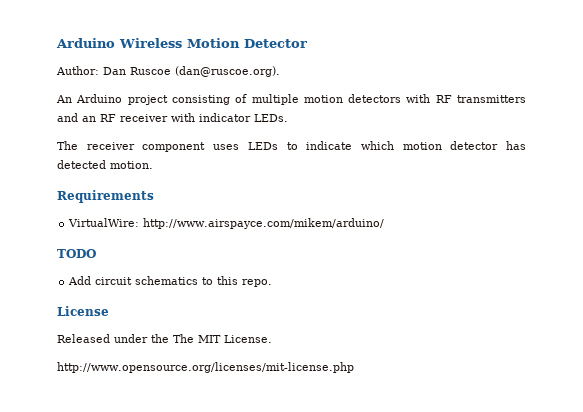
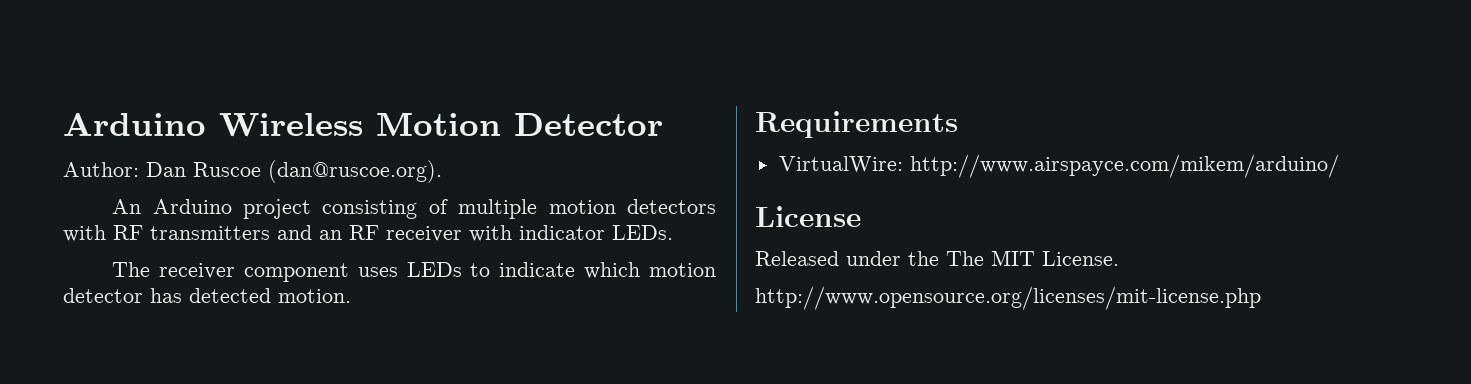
[57,249,96,258] [68,276,273,287] // TODO // Add circuit schematics to this repo. -> (1339, 166) none

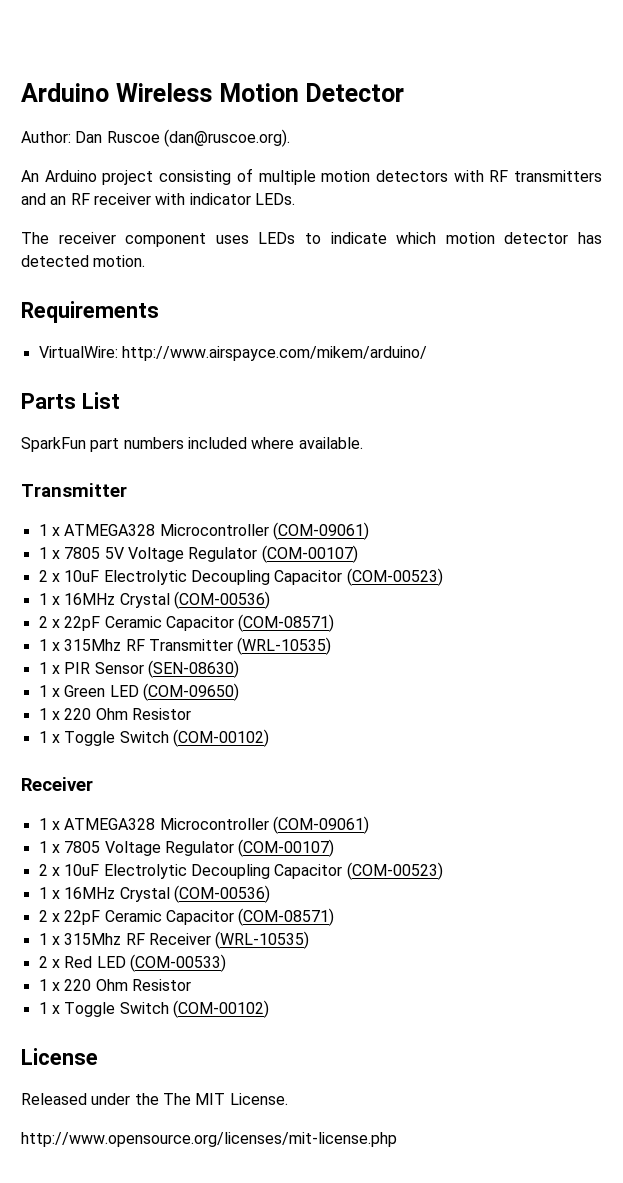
(1339, 166) none -> [21,392,120,409] [21,437,363,452] [21,483,127,497] [38,522,369,540] [38,545,358,563] [38,568,443,586] [38,591,270,609] [38,614,335,632] [38,637,332,655] [38,660,239,678] [38,683,239,701] [38,708,191,720] [38,729,269,747] [21,777,93,791] [38,816,369,834] [38,839,335,857] [38,862,443,880] [38,885,270,903] [38,908,335,926] [38,931,310,949] [38,954,226,972] [38,979,191,991] [38,1000,269,1018] // Parts List // SparkFun part numbers included where available. // Transmitter // 1 x ATMEGA328 Microcontroller (COM-09061) // 1 x 7805 5V Voltage Regulator (COM-00107) // 2 x 10uF Electrolytic Decoupling Capacitor (COM-00523) // 1 x 16MHz Crystal (COM-00536) // 2 x 22pF Ceramic Capacitor (COM-08571) // 1 x 315Mhz RF Transmitter (WRL-10535) // 1 x PIR Sensor (SEN-08630) // 1 x Green LED (COM-09650) // 1 x 220 Ohm Resistor // 1 x Toggle Switch (COM-00102) // Receiver // 1 x ATMEGA328 Microcontroller (COM-09061) // 1 x 7805 Voltage Regulator (COM-00107) // 2 x 10uF Electrolytic Decoupling Capacitor (COM-00523) // 1 x 16MHz Crystal (COM-00536) // 2 x 22pF Ceramic Capacitor (COM-08571) // 1 x 315Mhz RF Receiver (WRL-10535) // 2 x Red LED (COM-00533) // 1 x 220 Ohm Resistor // 1 x Toggle Switch (COM-00102)

